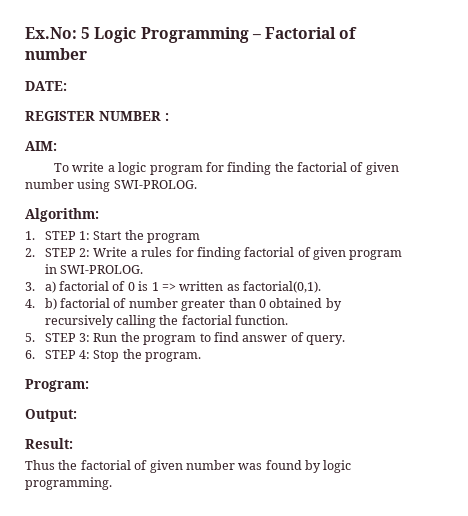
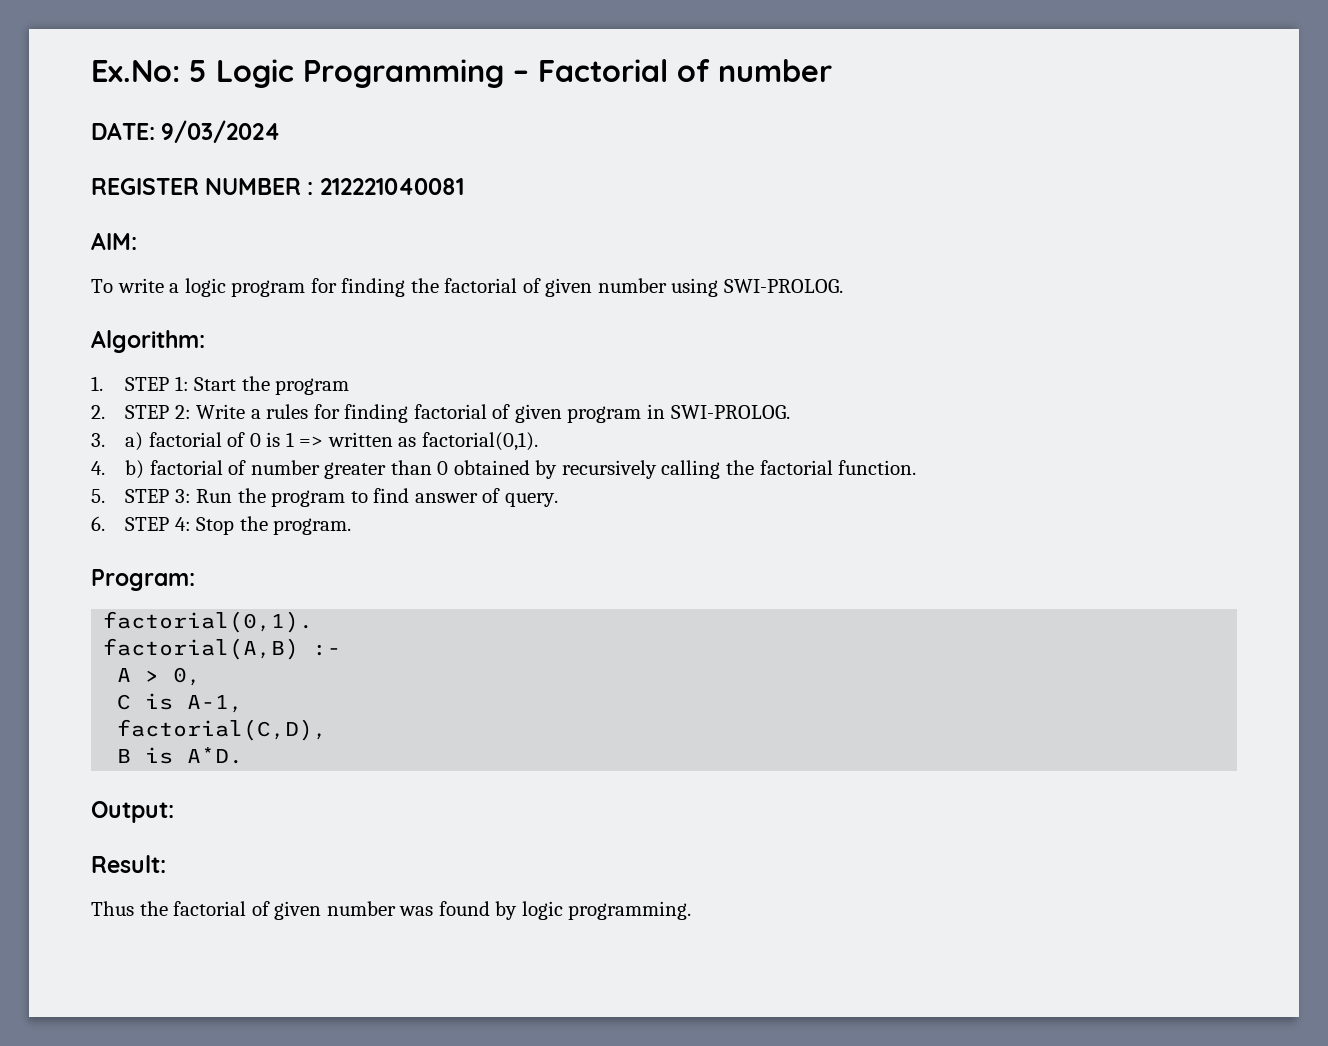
(67, 86) none -> [161,120,281,143] 9/03/2024
(169, 117) none -> [319,178,464,195] 212221040081
(89, 385) none -> [103,611,314,633] [103,638,342,660] [117,667,202,686] [117,693,244,713] [117,719,328,741] [117,747,244,764] // factorial(0,1). // factorial(A,B) :- // A > 0, // C is A-1, // factorial(C,D), // B is A*D.

